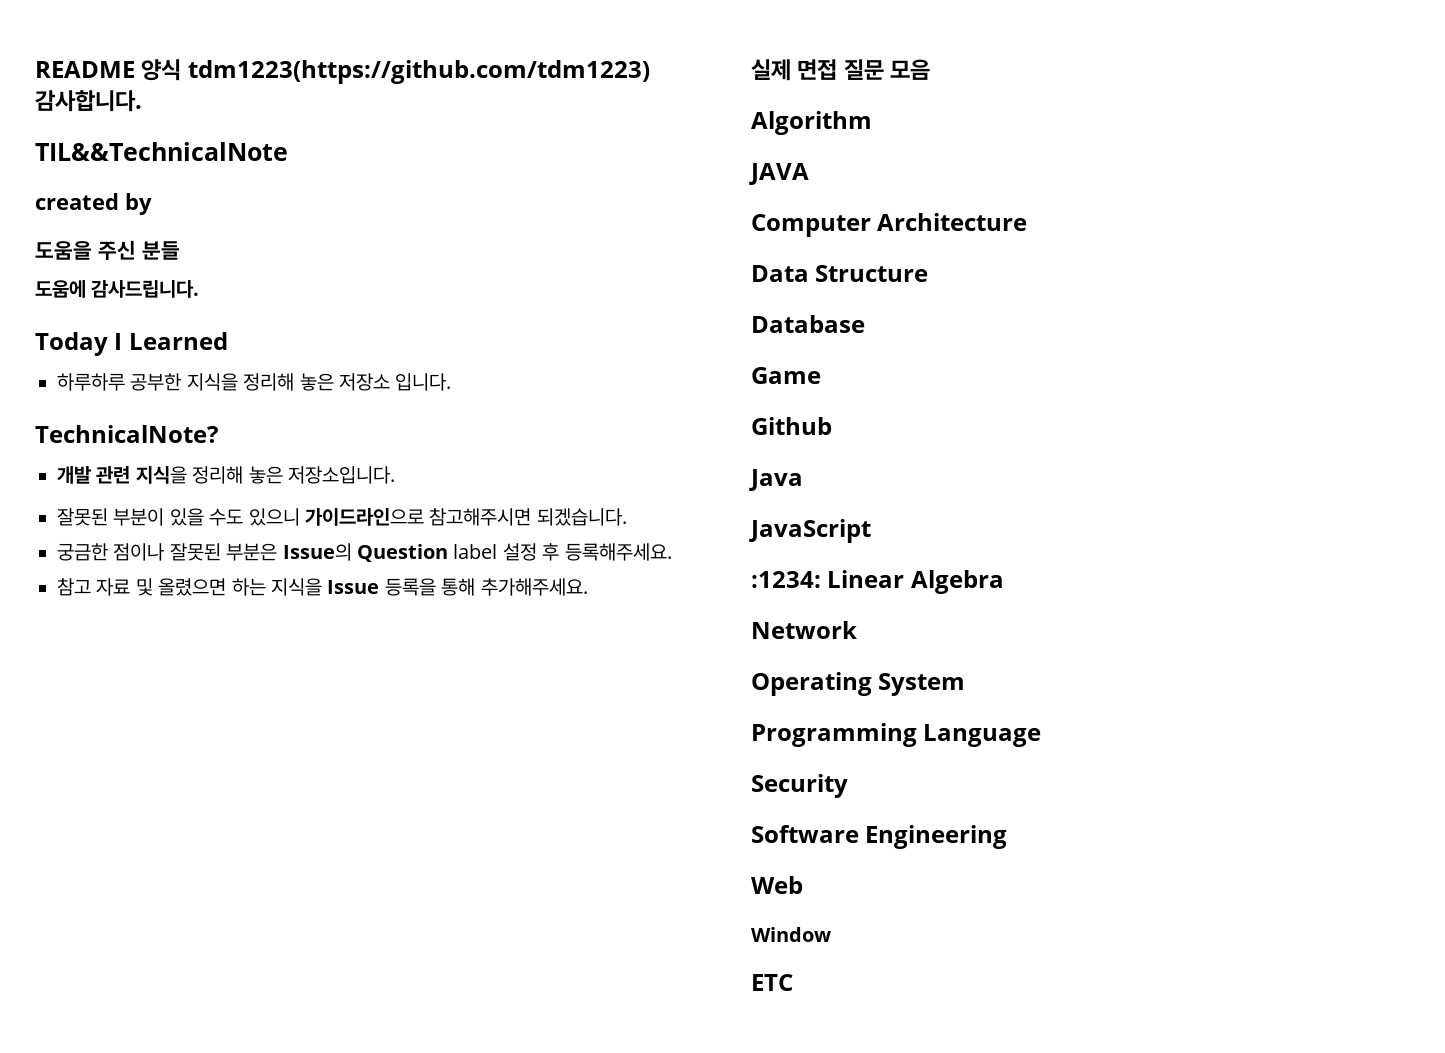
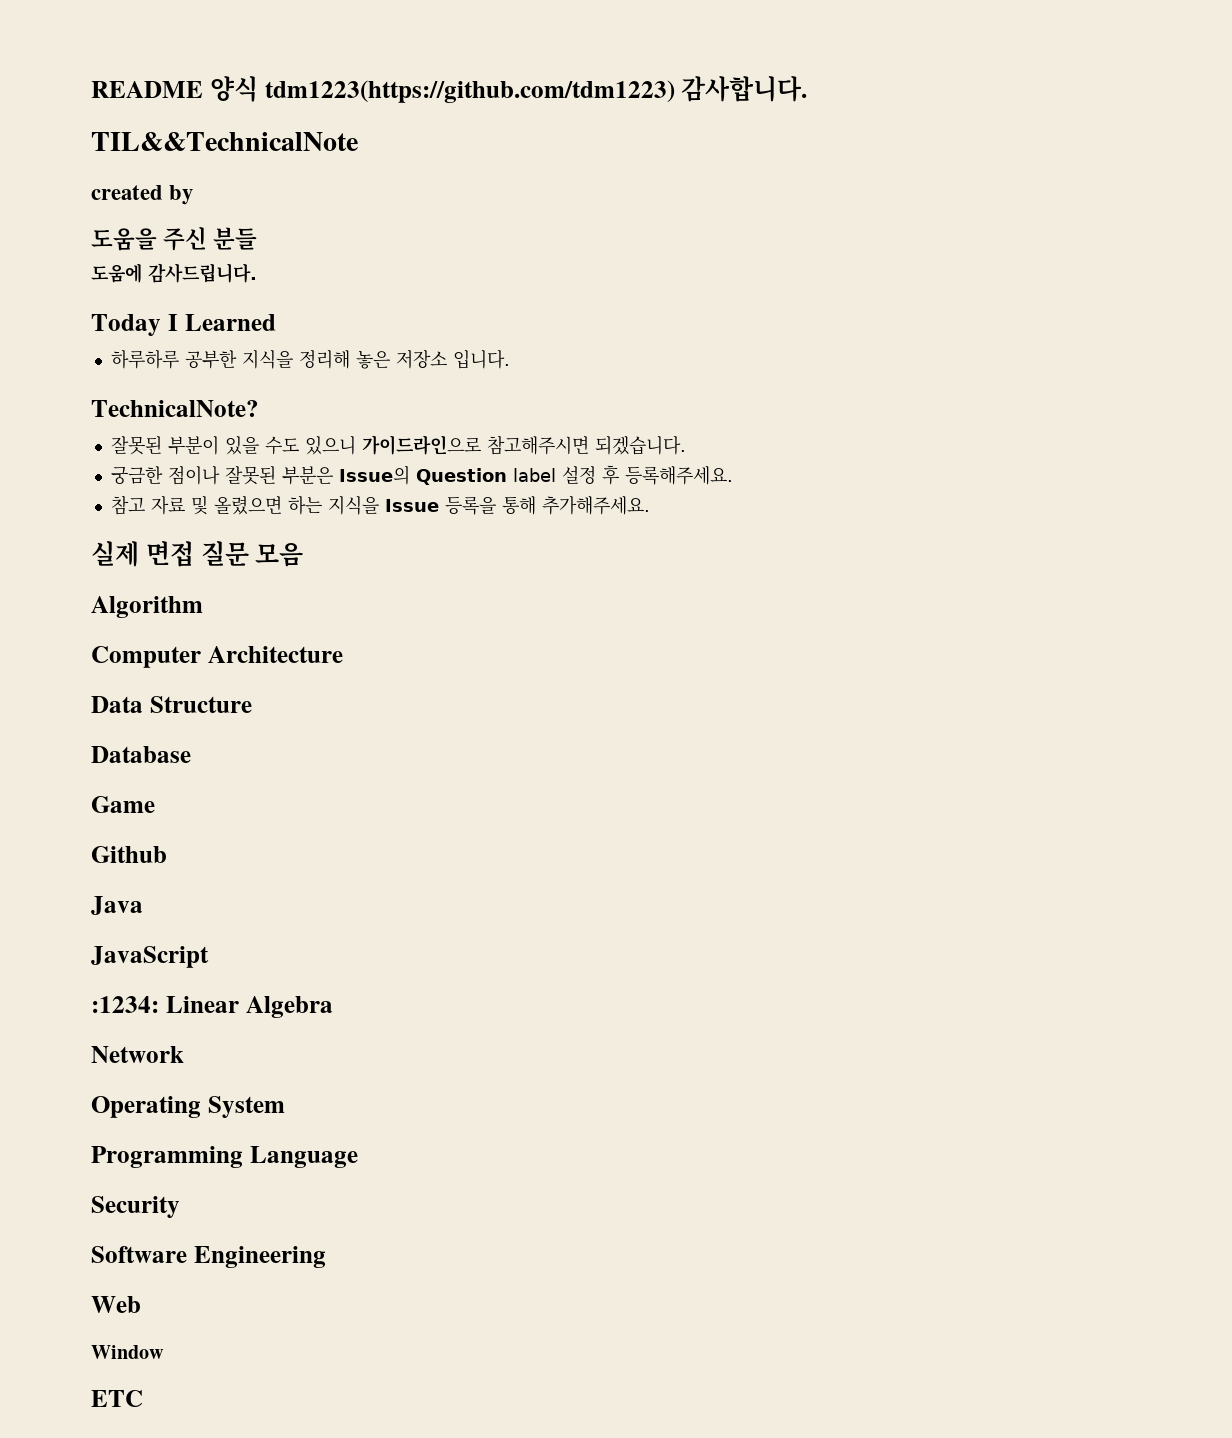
[57,466,395,484] // 개발 관련 지식을 정리해 놓은 저장소입니다. -> (259, 408) none
[749,163,809,185] // JAVA -> (203, 607) none

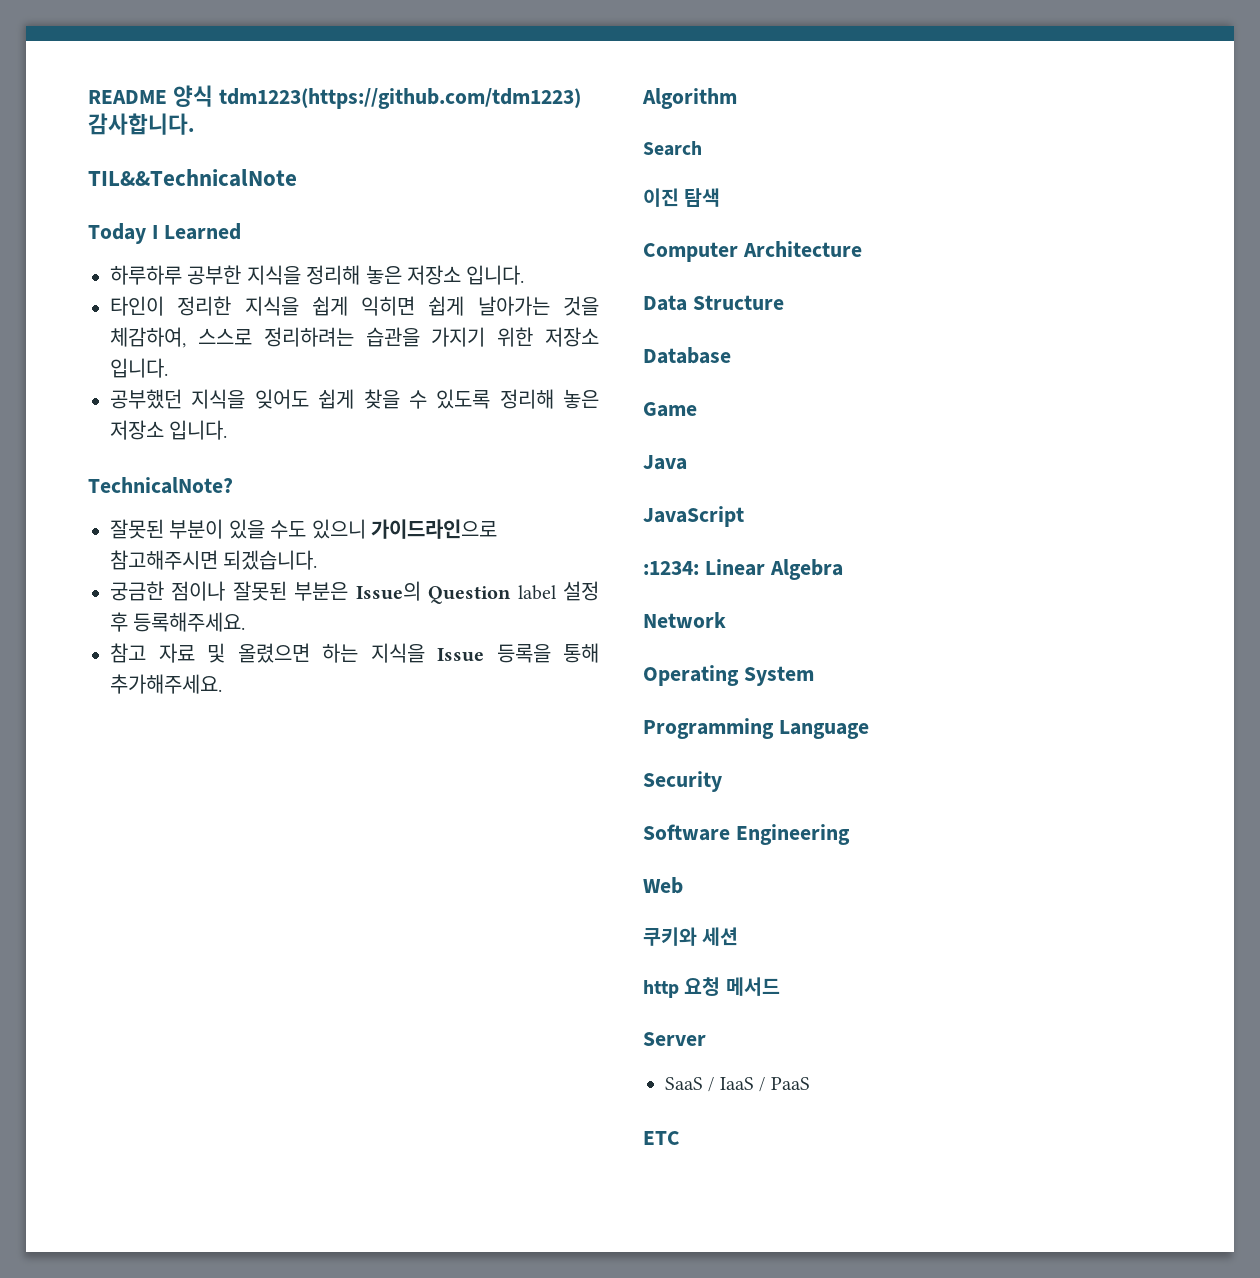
[91,185,194,205] [91,227,258,251] [91,263,257,283] // created by // 도움을 주신 분들 // 도움에 감사드립니다. -> (297, 178) none
(510, 359) none -> [110,296,599,316] [110,327,599,348] [110,358,168,378] [110,389,599,409] [110,420,228,440] // 타인이 정리한 지식을 쉽게 익히면 쉽게 날아가는 것을 체감하여, 스스로 정리하려는 습관을 가지기 위한 저장소 입니다. // 공부했던 지식을 잊어도 쉽게 찾을 수 있도록 정리해 놓은 저장소 입니다.
[91,541,304,567] [91,596,203,618] 실제 면접 질문 모음 // Algorithm -> [642,88,737,109] [643,141,702,156] [643,188,721,207] Algorithm // Search // 이진 탐색
[91,846,167,863] // Github -> (697, 409) none
[91,1345,164,1359] Window -> [643,927,739,946] [643,977,780,998] [643,1032,706,1046] [665,1077,810,1092] 쿠키와 세션 // http 요청 메서드 // Server // SaaS / IaaS / PaaS

